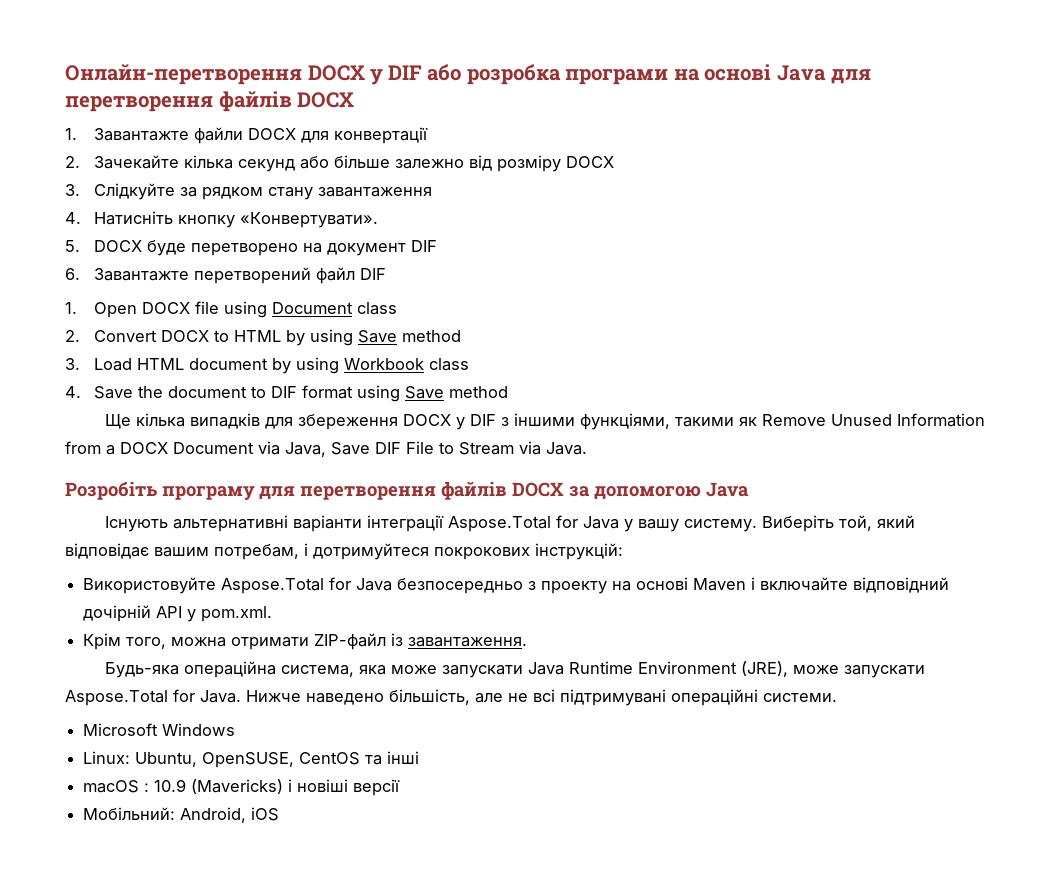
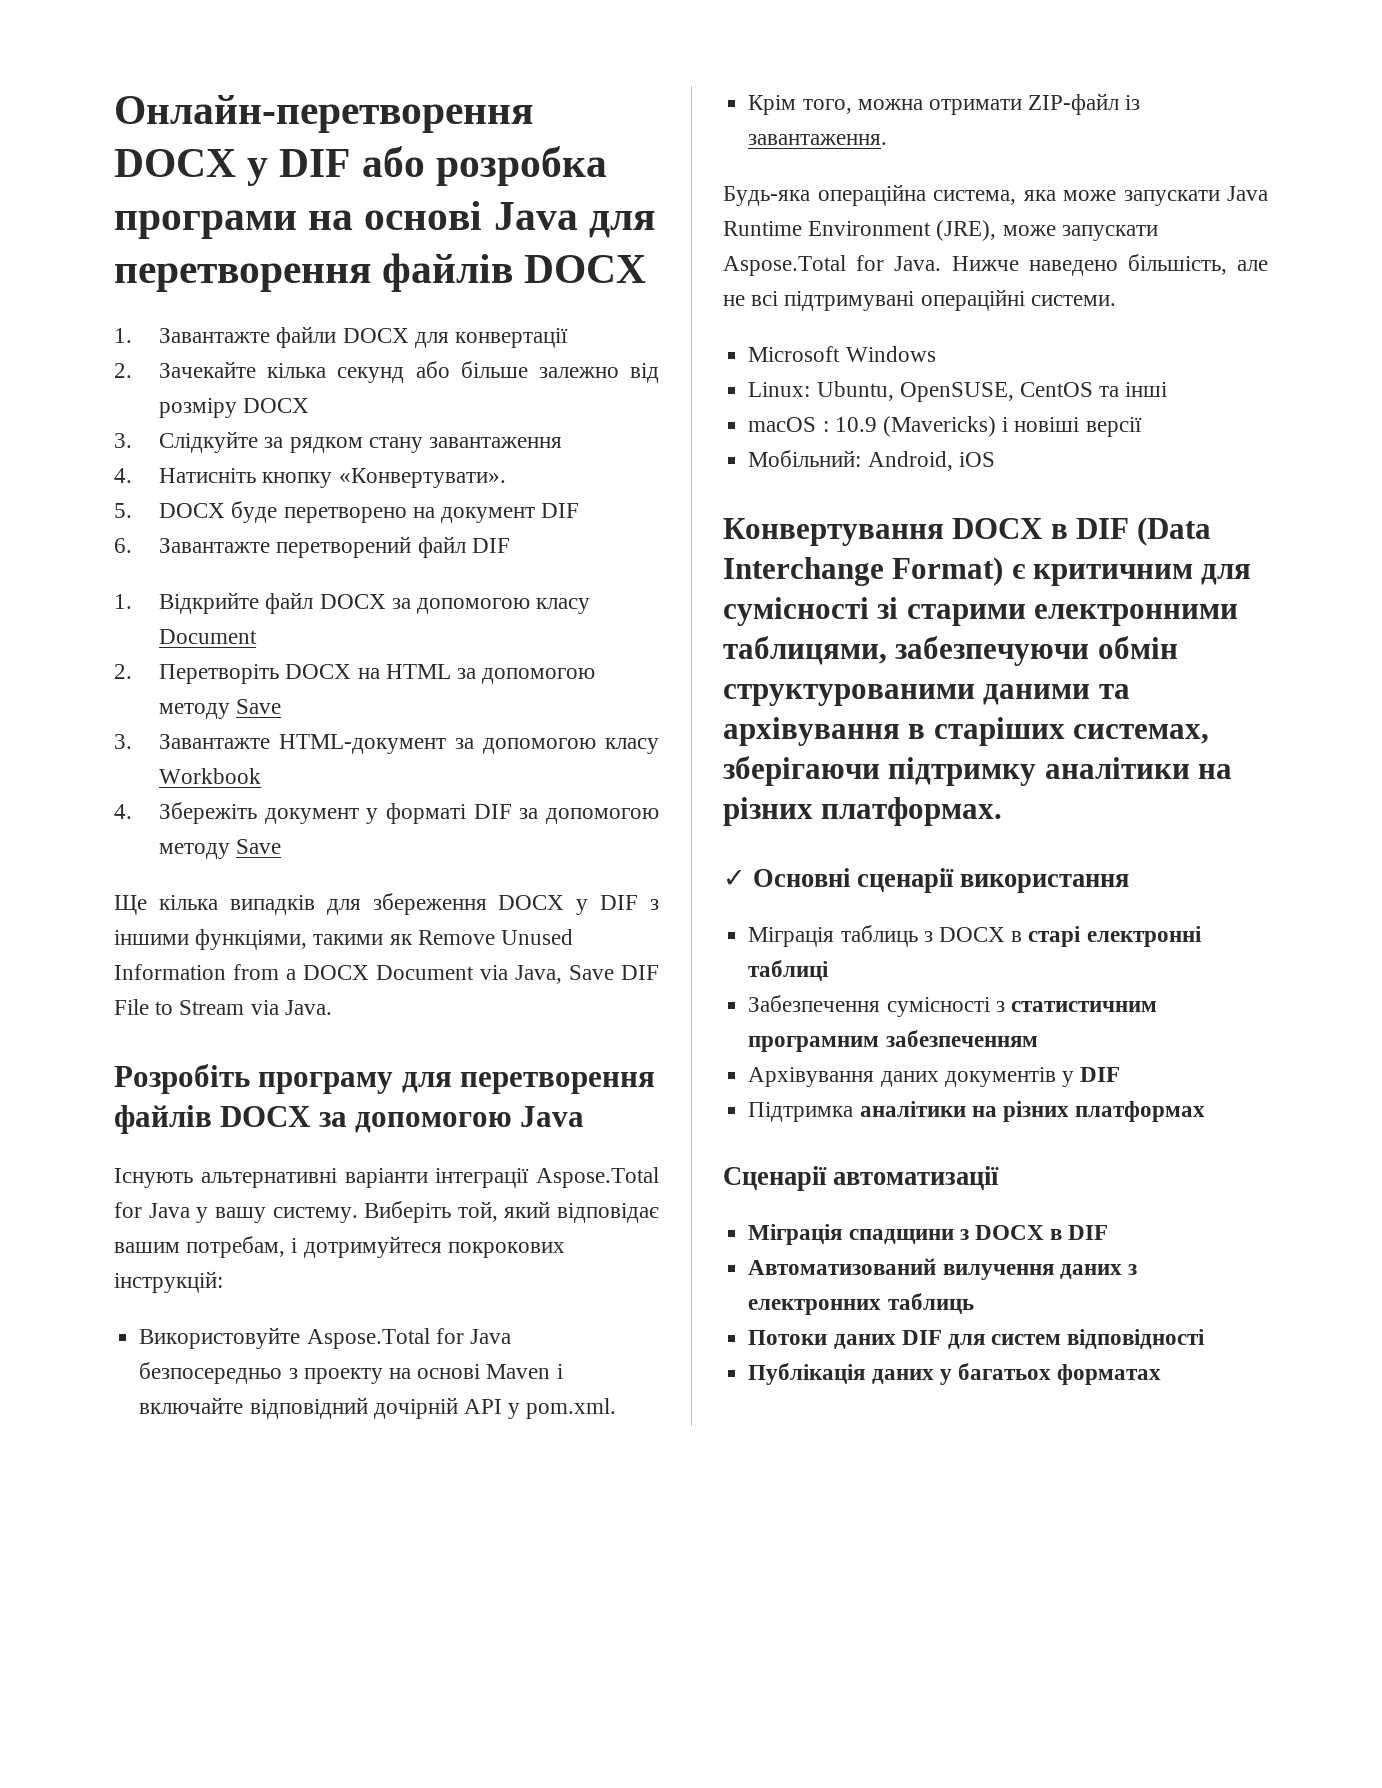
[93,301,397,318] [65,329,461,346] [65,357,339,374] Open DOCX file using Document class // 2. Convert DOCX to HTML by using Save method // 3. Load HTML document by using -> [159,592,591,614] [159,629,258,644] [114,664,596,684] [159,699,282,719] [114,734,659,754] Відкрийте файл DOCX за допомогою класу Document // 2. Перетворіть DOCX на HTML за допомогою методу Save // 3. Завантажте HTML-документ за допомогою класу
[428,358,469,371] [65,385,508,402] class // 4. Save the document to DIF format using Save method -> [114,802,660,824] [159,839,282,859] // 4. Збережіть документ у форматі DIF за допомогою методу Save
(280, 814) none -> [723,517,1212,546] [723,557,1252,586] [723,597,1239,626] [723,636,1178,666] [723,684,1130,706] [723,717,1210,746] [723,756,1233,786] [723,797,1003,826] [723,868,1130,893] [748,925,1202,947] [748,960,830,981] [748,995,1157,1017] [748,1030,1038,1052] [748,1067,1121,1087] [748,1101,1206,1122] [723,1166,1000,1191] [748,1224,1109,1245] [748,1258,1137,1280] [748,1293,974,1315] [748,1329,1206,1349] [748,1363,1162,1385] // Конвертування DOCX в DIF (Data Interchange Format) є критичним для сумісності зі старими електронними таблицями, забезпечуючи обмін структурованими даними та архівування в старіших системах, зберігаючи підтримку аналітики на різних платформах. // ✓ Основні сценарії використання // Міграція таблиць з DOCX в старі електронні таблиці // Забезпечення сумісності з статистичним програмним забезпеченням // Архівування даних документів у DIF // Підтримка аналітики на різних платформах // Сценарії автоматизації // Міграція спадщини з DOCX в DIF // Автоматизований вилучення даних з електронних таблиць // Потоки даних DIF для систем відповідності // Публікація даних у багатьох форматах

